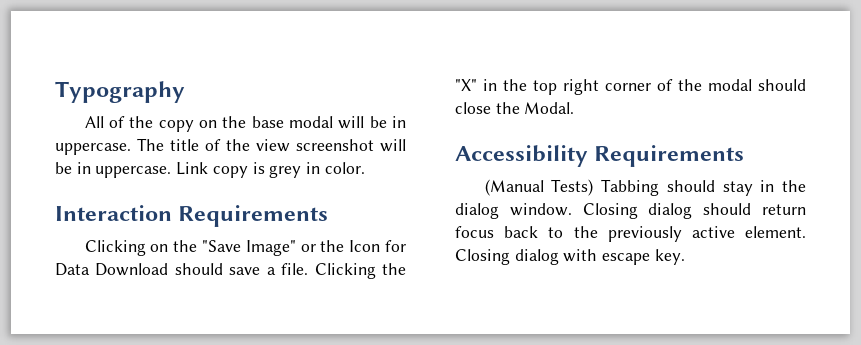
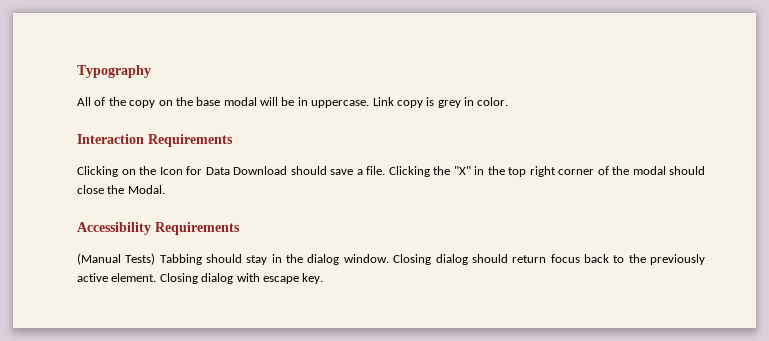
[137,138,406,152] [55,162,172,178] The title of the view screenshot will be in uppercase. -> (370, 104) none
[201,240,345,256] "Save Image" or the -> (156, 170) none

